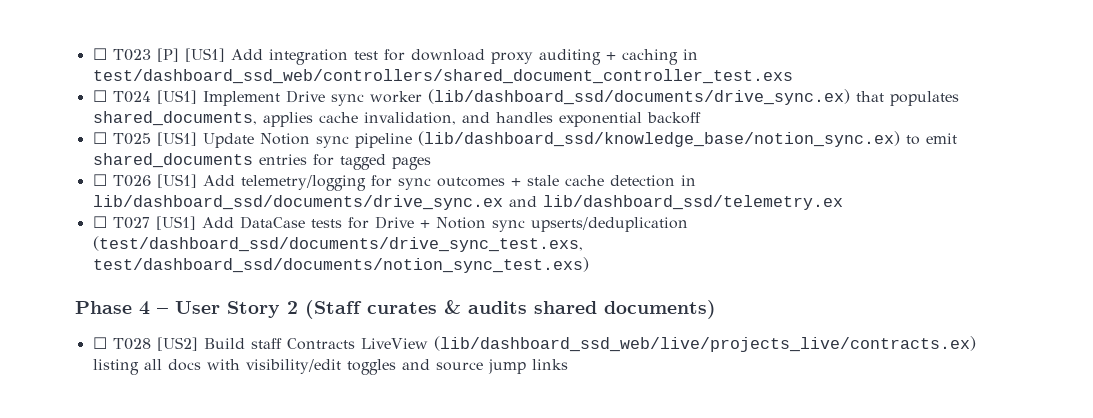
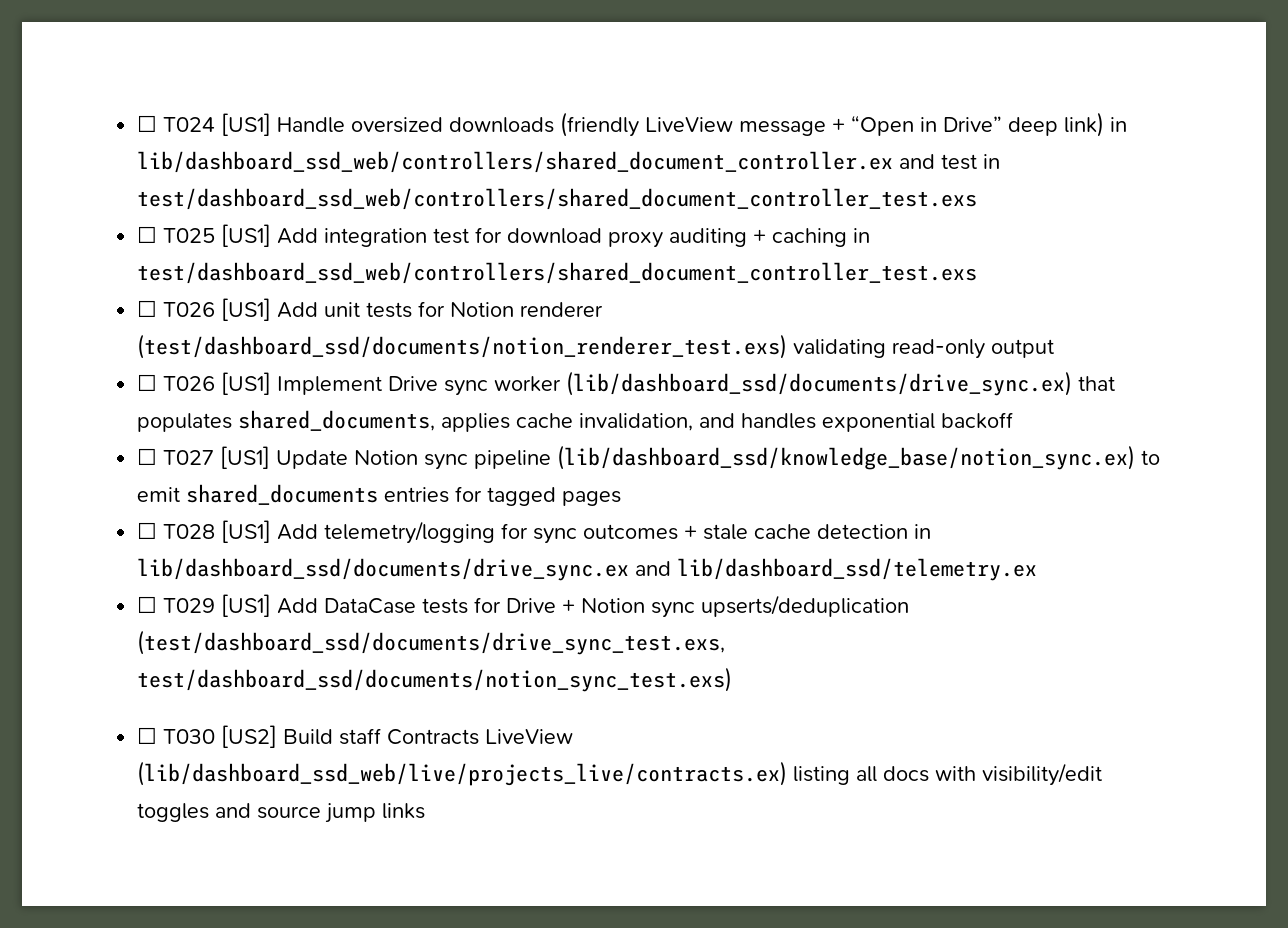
[92,48,179,62] ☐ T023 [P] -> [137,112,1128,137] [137,151,1001,173] [137,188,978,210] [137,226,216,243] ☐ T024 [US1] Handle oversized downloads (friendly LiveView message + “Open in Drive” deep link) in lib/dashboard_ssd_web/controllers/shared_document_controller.ex and test in test/dashboard_ssd_web/controllers/shared_document_controller_test.exs // ☐ T025
[112,91,151,103] T024 -> [163,298,604,321] [137,334,1055,359] [137,374,216,391] T026 [US1] Add unit tests for Notion renderer (test/dashboard_ssd/documents/notion_renderer_test.exs) validating read-only output // ☐ T026
[112,133,151,145] T025 -> [163,450,215,465] T027
[112,175,151,187] T026 -> [163,524,216,539] T028
[112,217,150,229] T027 -> [163,598,216,613] T029
[75,300,716,319] [92,337,151,350] // Phase 4 – User Story 2 (Staff curates & audits shared documents) // ☐ T028 -> [137,727,216,744] // ☐ T030

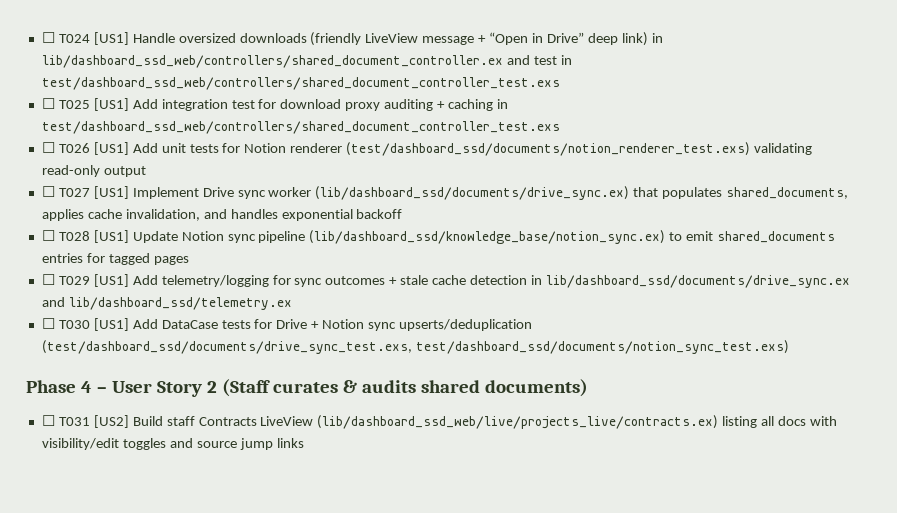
[163,376,216,391] T026 -> [58,188,90,197] T027
[163,450,215,465] T027 -> [58,231,90,241] T028
[163,524,216,539] T028 -> [58,276,90,285] T029
[163,598,216,613] T029 -> [58,320,90,329] T030
[137,727,216,744] // ☐ T030 -> [26,379,588,397] [41,415,90,426] // Phase 4 – User Story 2 (Staff curates & audits shared documents) // ☐ T031

